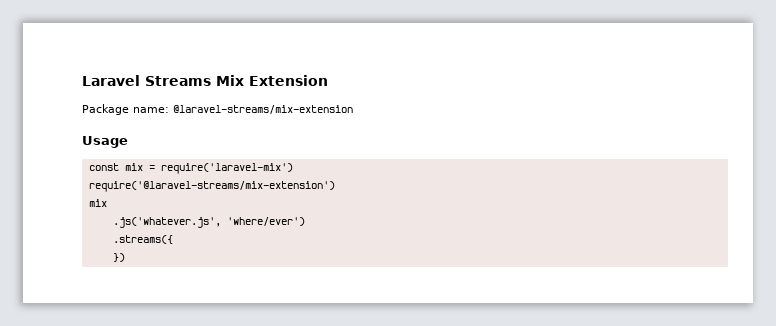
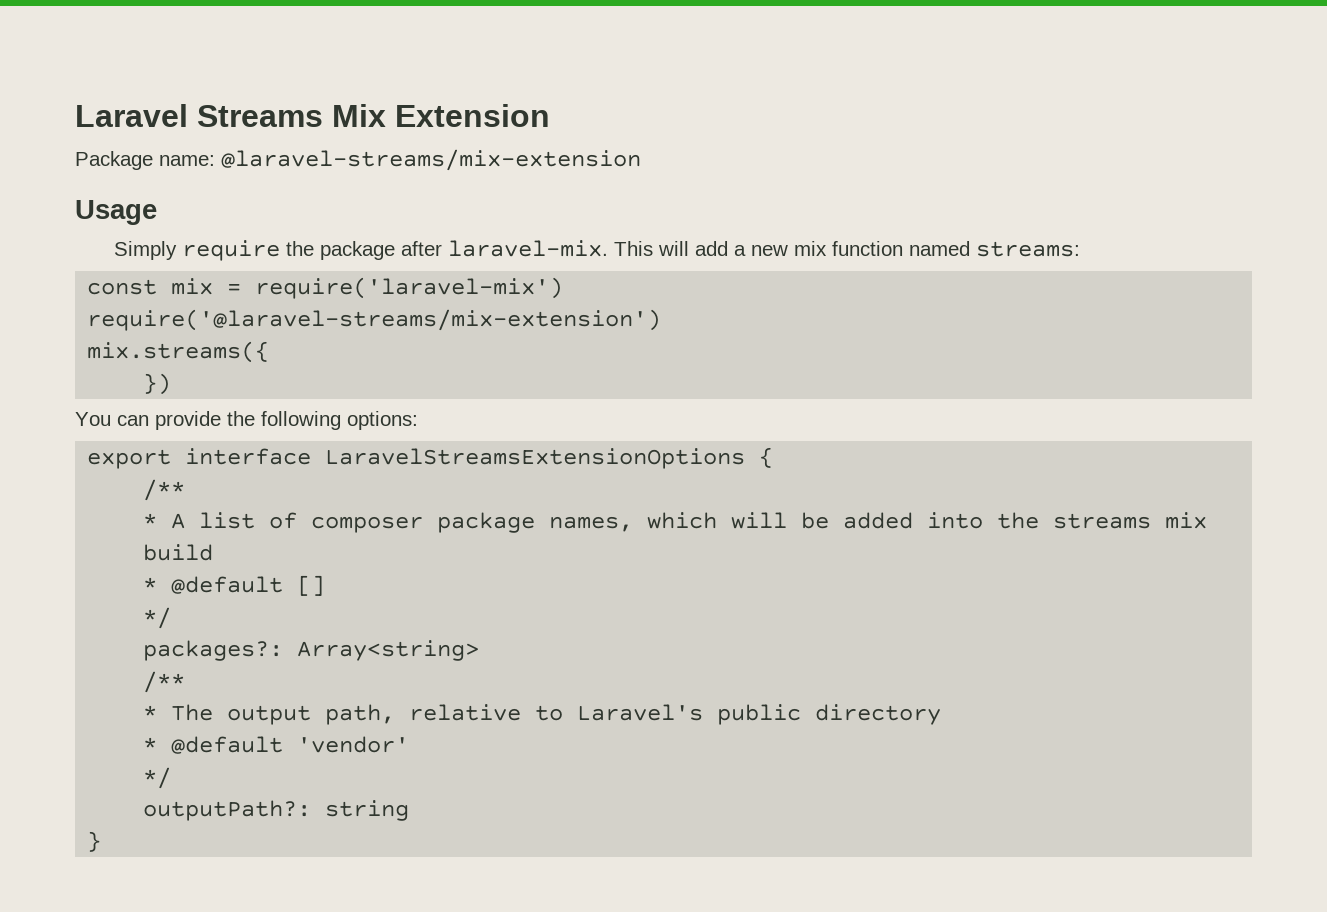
(128, 142) none -> [113,240,1080,261] // Simply require the package after laravel-mix. This will add a new mix function named streams:
[88,199,107,207] [112,217,305,228] [112,235,173,244] [112,253,125,262] mix // .js('whatever.js', 'where/ever') // .streams({ // }) -> [87,341,270,363] [143,373,172,395] [75,411,418,430] [87,447,774,469] [143,479,186,501] [143,512,1208,533] [143,544,214,561] [143,575,326,596] [143,607,172,629] [143,640,480,661] [143,671,186,693] [143,704,942,725] [143,736,410,754] [143,767,172,789] [143,800,410,821] [87,831,102,852] mix.streams({ // }) // You can provide the following options: // export interface LaravelStreamsExtensionOptions { // /** // * A list of composer package names, which will be added into the streams mix build // * @default [] // */ // packages?: Array<string> // /** // * The output path, relative to Laravel's public directory // * @default 'vendor' // */ // outputPath?: string // }

